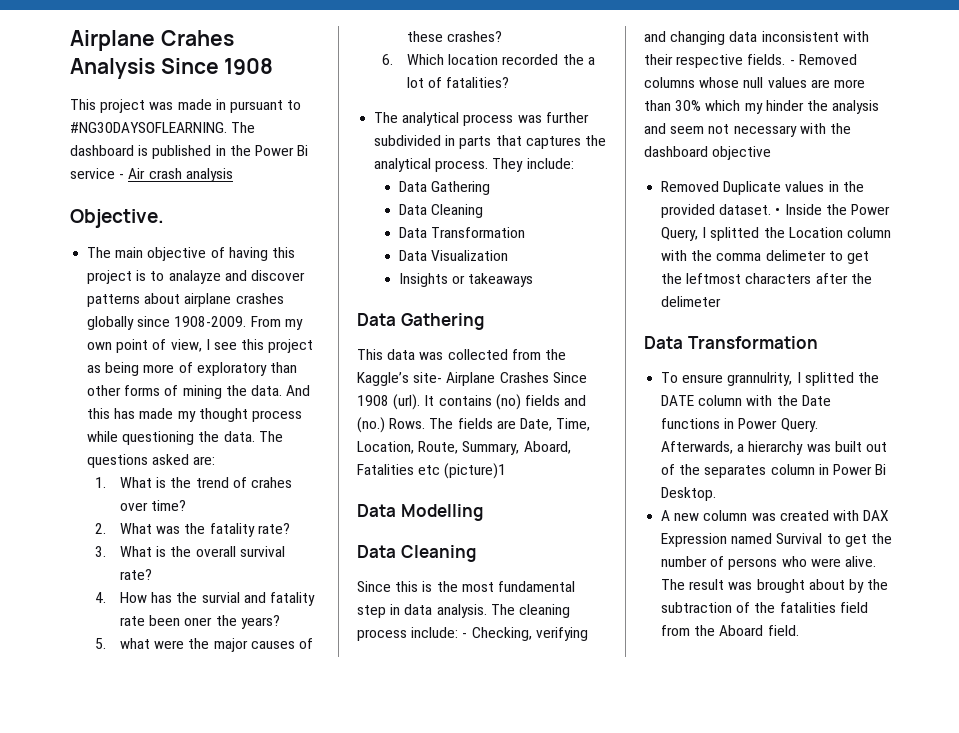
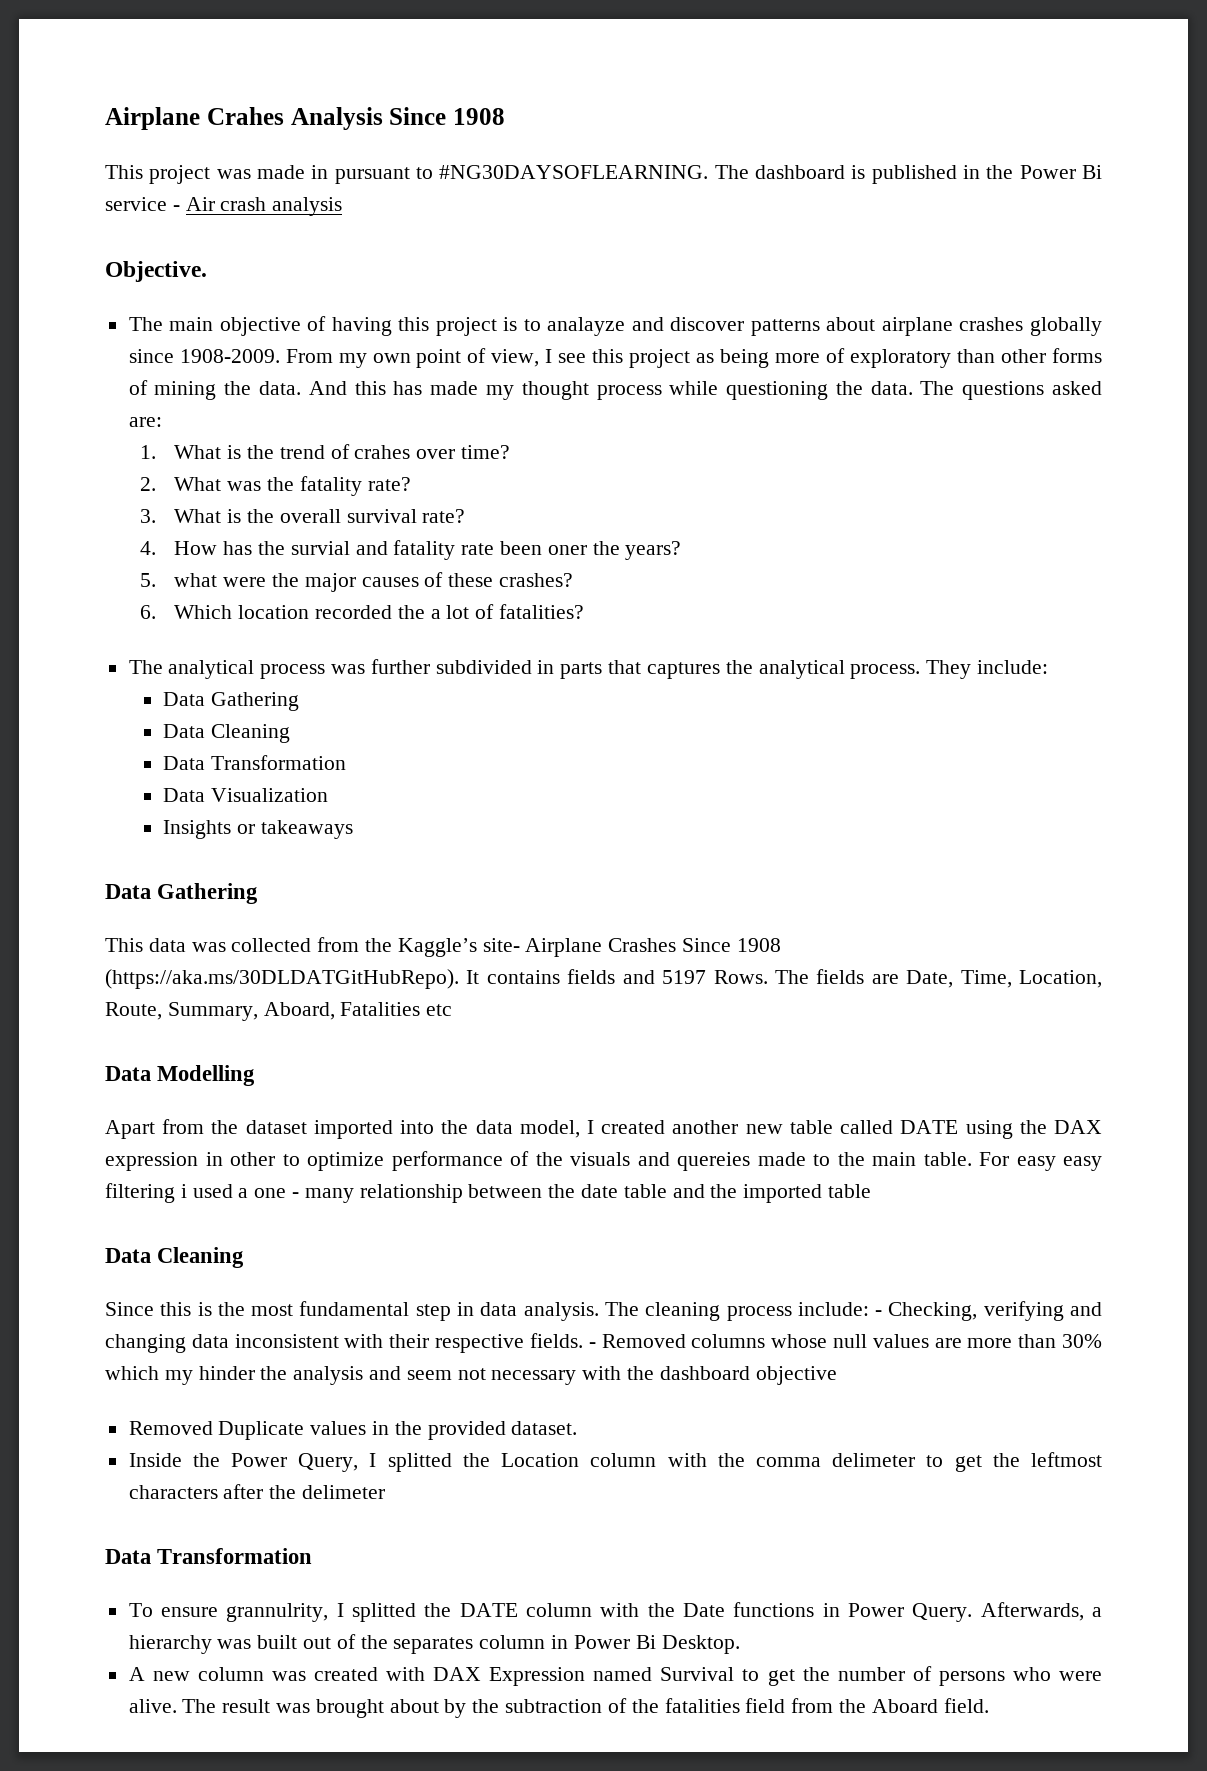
[393,394,421,410] (url). -> [105,969,459,989] (https://aka.ms/30DLDATGitHubRepo).
[495,394,521,410] (no) -> (560, 977) none
[357,417,385,433] (no.) -> [662,970,707,984] 5197
[444,463,507,479] (picture)1 -> (453, 1010) none
(483, 512) none -> [105,1119,1102,1139] [105,1151,1102,1171] [105,1183,872,1203] // Apart from the dataset imported into the data model, I created another new table called DATE using the DAX expression in other to optimize performance of the visuals and quereies made to the main table. For easy easy filtering i used a one - many relationship between the date table and the imported table
[775,208,781,215] • -> (578, 1428) //

